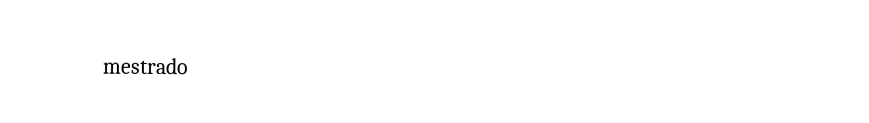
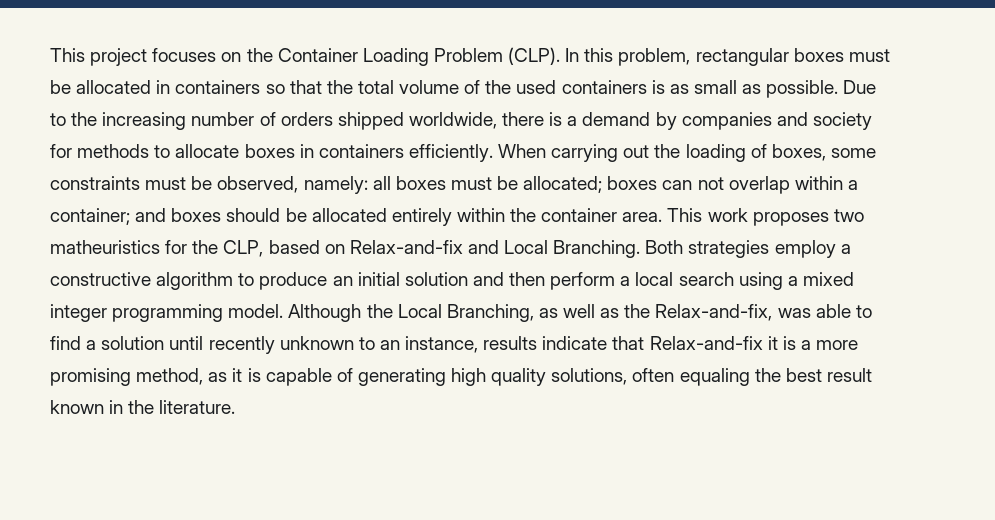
[102,57,189,75] mestrado -> [50,47,890,66] [50,80,877,98] [50,112,872,130] [50,144,876,162] [50,176,858,194] [50,208,864,226] [50,240,851,258] [50,272,854,290] [50,304,872,322] [50,336,859,354] [50,368,872,386] [50,400,236,414] This project focuses on the Container Loading Problem (CLP). In this problem, rectangular boxes must be allocated in containers so that the total volume of the used containers is as small as possible. Due to the increasing number of orders shipped worldwide, there is a demand by companies and society for methods to allocate boxes in containers efficiently. When carrying out the loading of boxes, some constraints must be observed, namely: all boxes must be allocated; boxes can not overlap within a container; and boxes should be allocated entirely within the container area. This work proposes two matheuristics for the CLP, based on Relax-and-fix and Local Branching. Both strategies employ a constructive algorithm to produce an initial solution and then perform a local search using a mixed integer programming model. Although the Local Branching, as well as the Relax-and-fix, was able to find a solution until recently unknown to an instance, results indicate that Relax-and-fix it is a more promising method, as it is capable of generating high quality solutions, often equaling the best result known in the literature.

